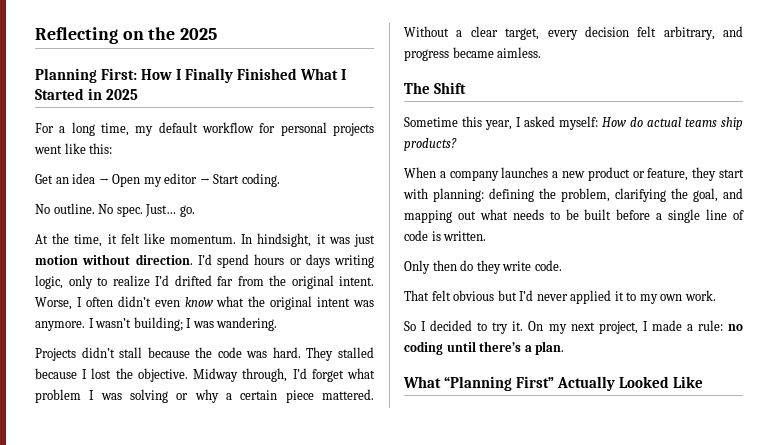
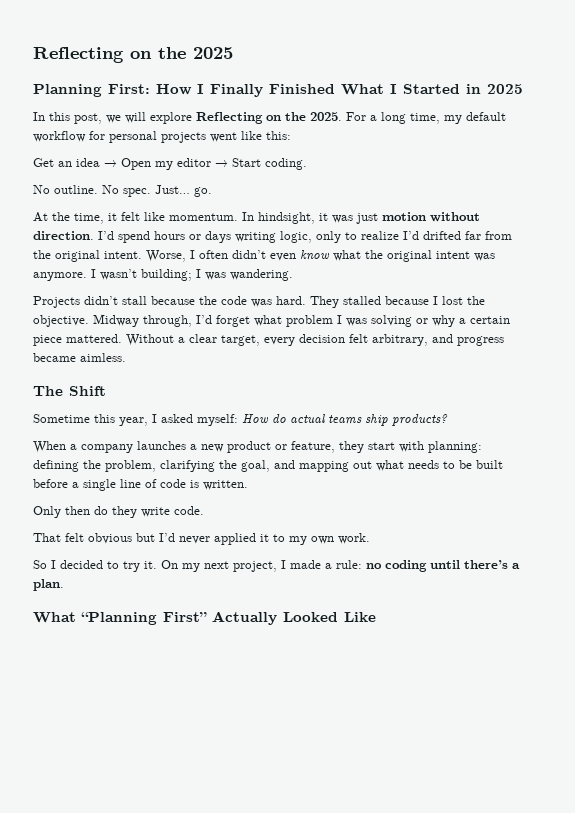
(139, 94) none -> [33,112,342,124] In this post, we will explore Reflecting on the 2025.

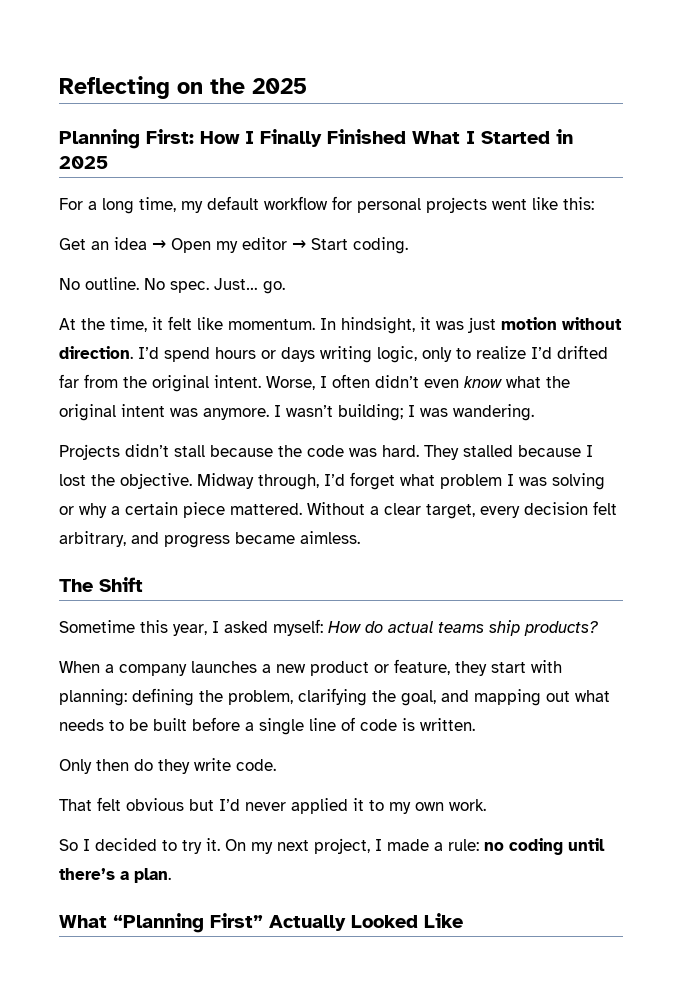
[33,112,342,124] In this post, we will explore Reflecting on the 2025. -> (108, 162) none

